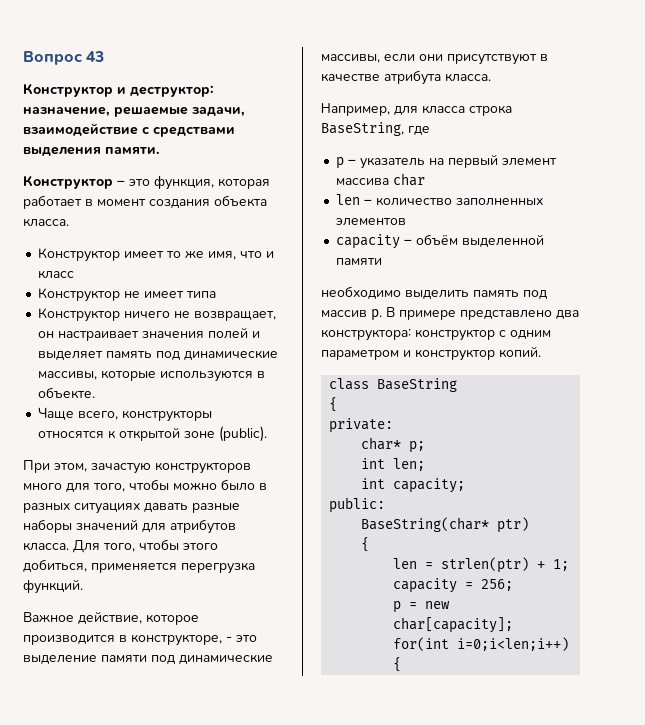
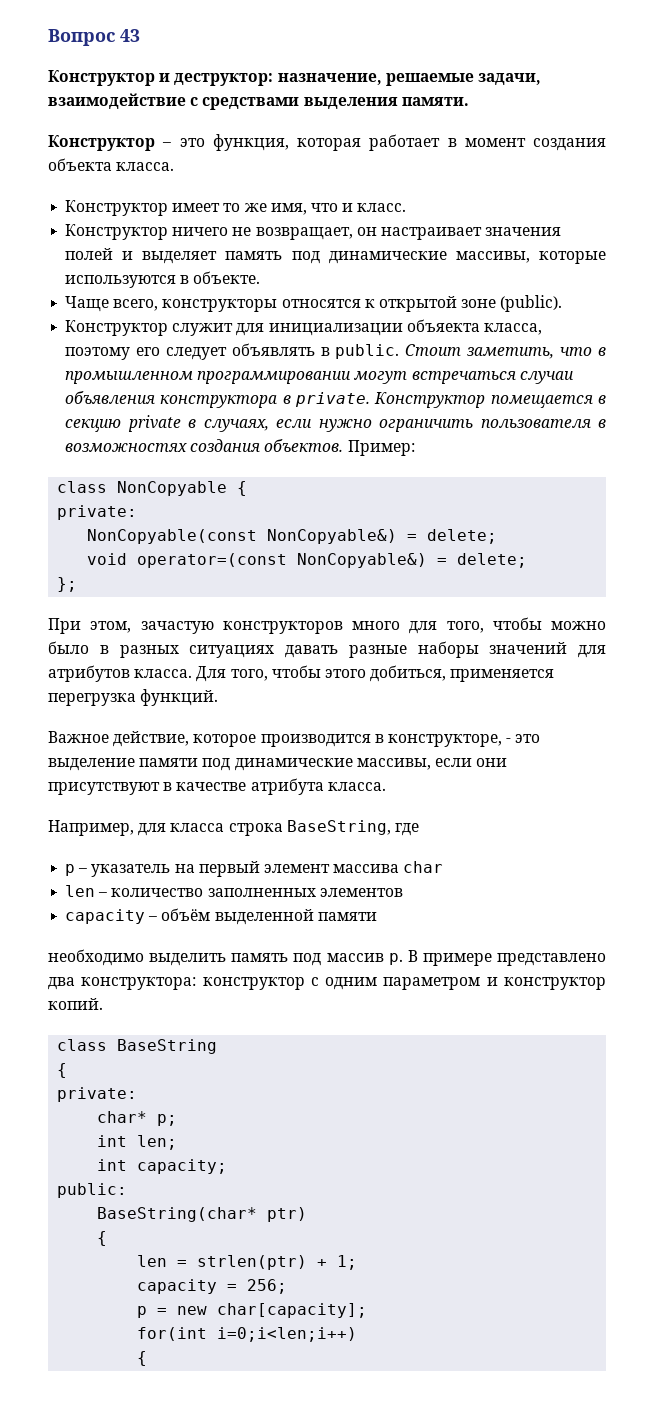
[38,270,75,279] [38,288,217,302] класс // Конструктор не имеет типа -> [357,203,407,212] класс.
(268, 434) none -> [65,319,542,336] [65,343,606,360] [65,371,574,384] [65,391,606,408] [65,415,606,432] [65,439,415,456] [57,481,248,496] [57,505,138,520] [87,529,498,544] [87,553,528,568] [57,577,78,592] // Конструктор служит для инициализации объяекта класса, поэтому его следует объявлять в public. Стоит заметить, что в промышленном программировании могут встречаться случаи объявления конструктора в private. Конструктор помещается в секцию private в случаях, если нужно ограничить пользователя в возможностях создания объектов. Пример: // class NonCopyable { // private: // NonCopyable(const NonCopyable&) = delete; // void operator=(const NonCopyable&) = delete; // };

